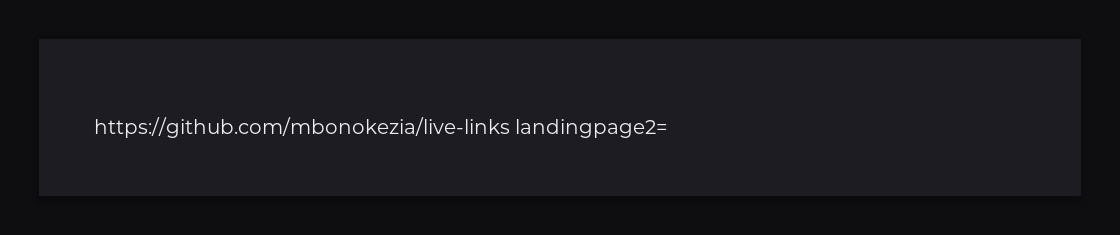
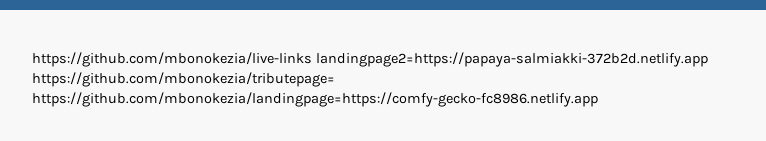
[515,119,669,138] landingpage2= -> [315,52,708,67] [32,72,335,87] [32,92,598,107] landingpage2=https://papaya-salmiakki-372b2d.netlify.app https://github.com/mbonokezia/tributepage= https://github.com/mbonokezia/landingpage=https://comfy-gecko-fc8986.netlify.app

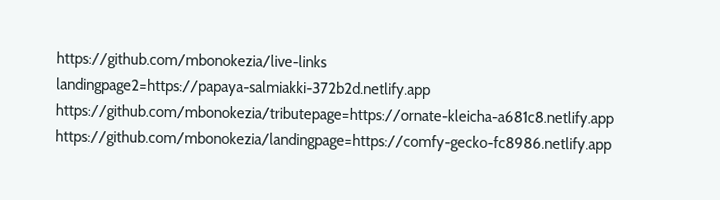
[32,72,335,87] https://github.com/mbonokezia/tributepage= -> [55,103,614,128] https://github.com/mbonokezia/tributepage=https://ornate-kleicha-a681c8.netlify.app

